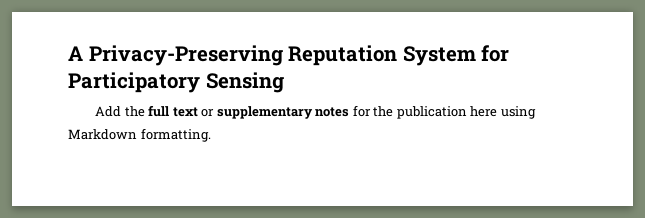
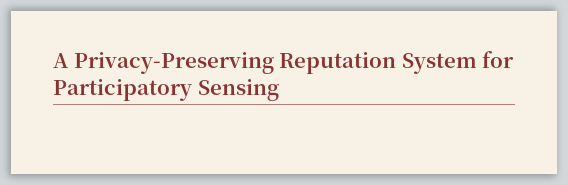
[94,105,536,119] [68,128,211,142] // Add the full text or supplementary notes for the publication here using Markdown formatting. -> (279, 90) none

